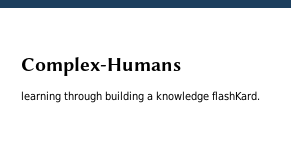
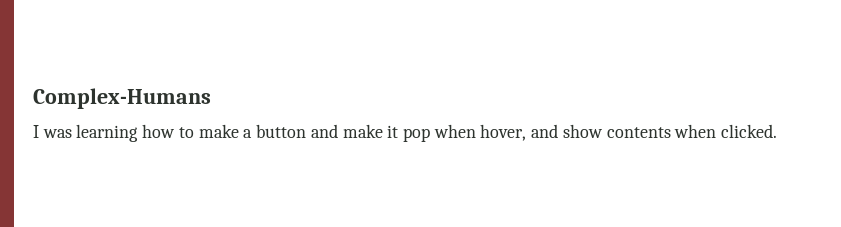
[21,91,260,103] learning through building a knowledge flashKard. -> [33,124,778,142] I was learning how to make a button and make it pop when hover, and show contents when clicked.

